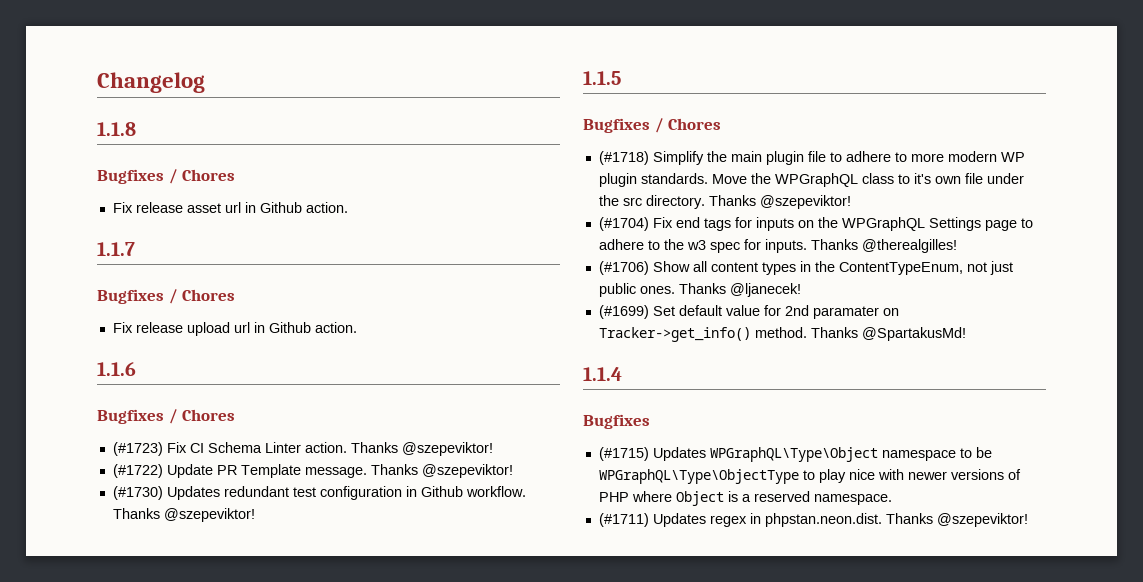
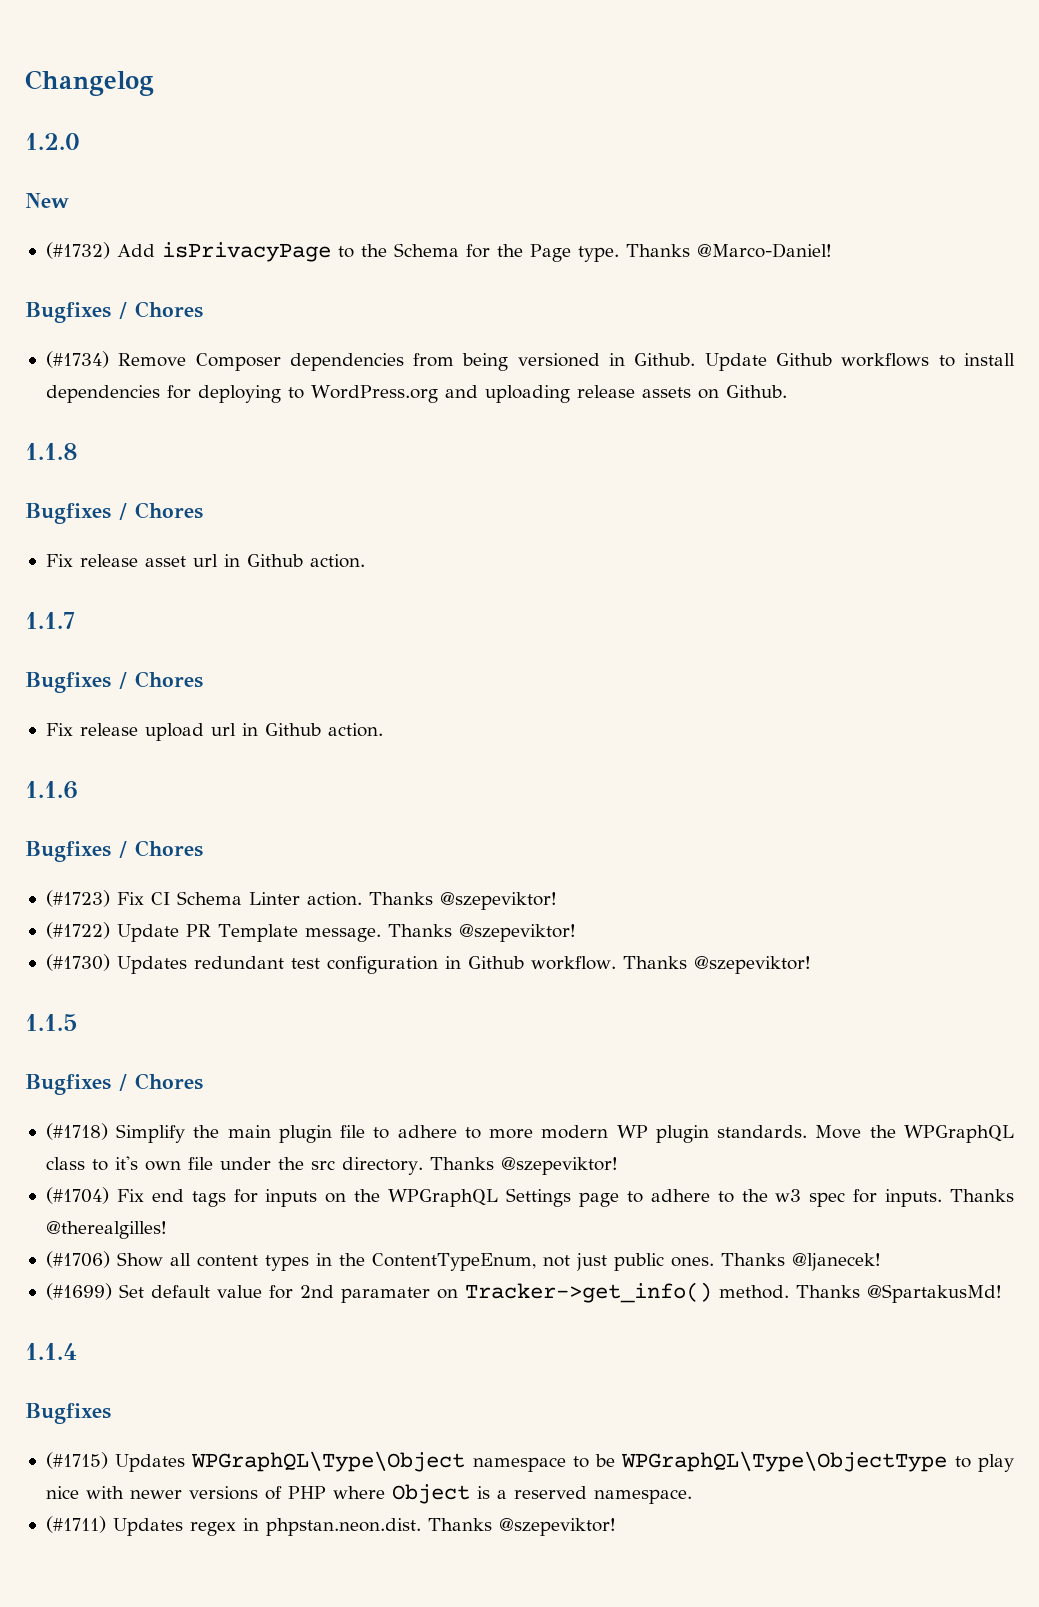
(205, 82) none -> [25,133,80,150] [25,193,69,208] [45,242,832,262] [25,301,203,323] [45,351,1015,371] [45,385,787,403] // 1.2.0 // New // (#1732) Add isPrivacyPage to the Schema for the Page type. Thanks @Marco-Daniel! // Bugfixes / Chores // (#1734) Remove Composer dependencies from being versioned in Github. Update Github workflows to install dependencies for deploying to WordPress.org and uploading release assets on Github.

